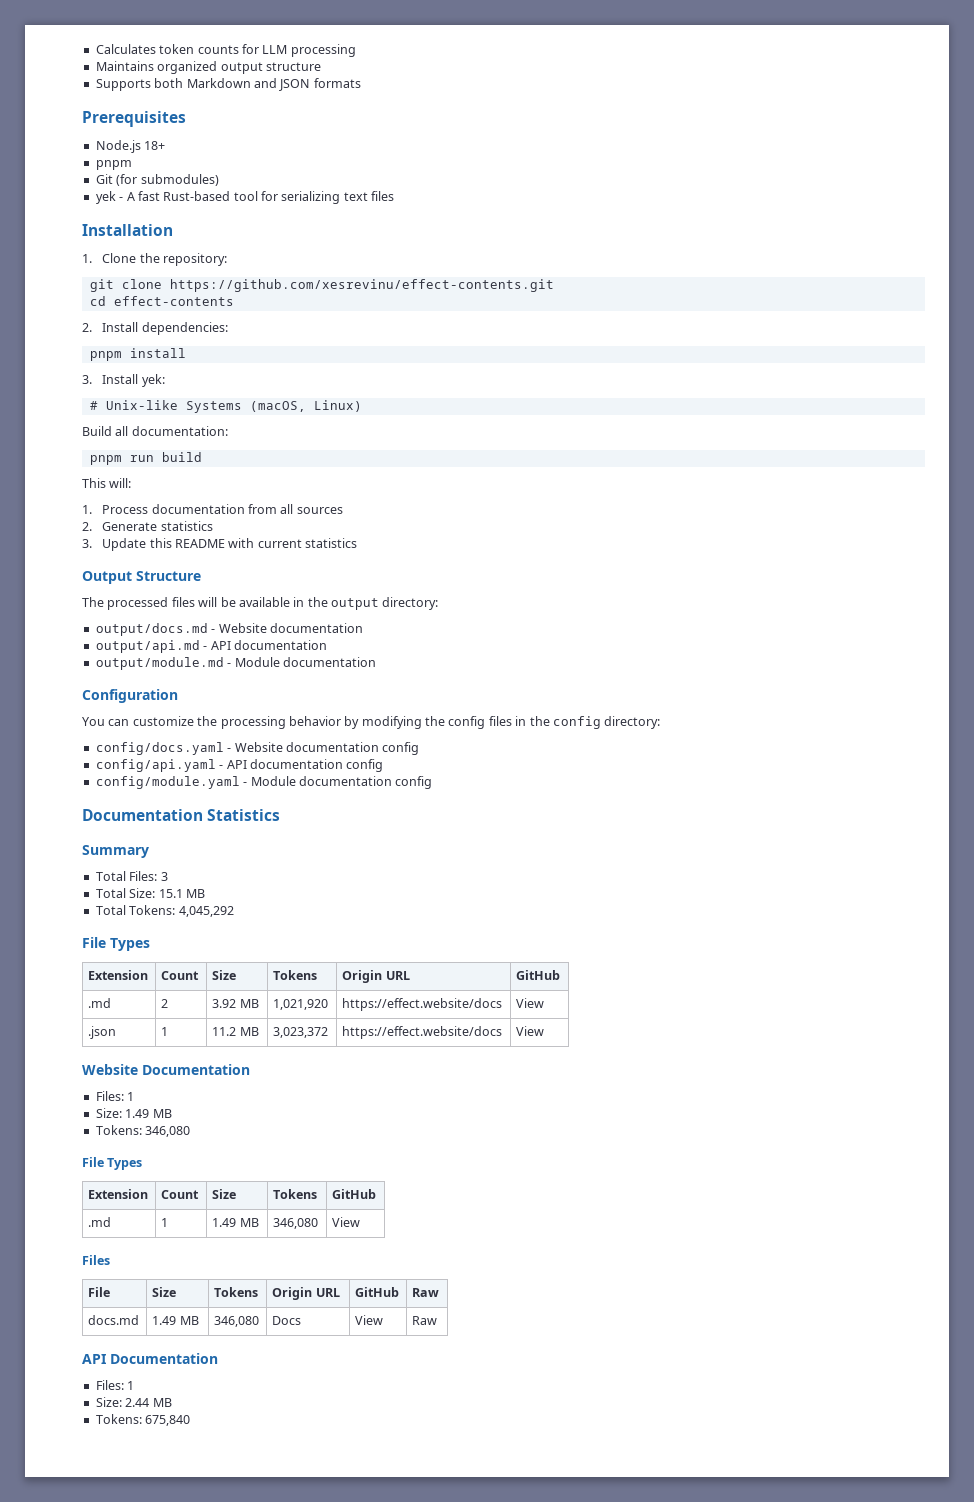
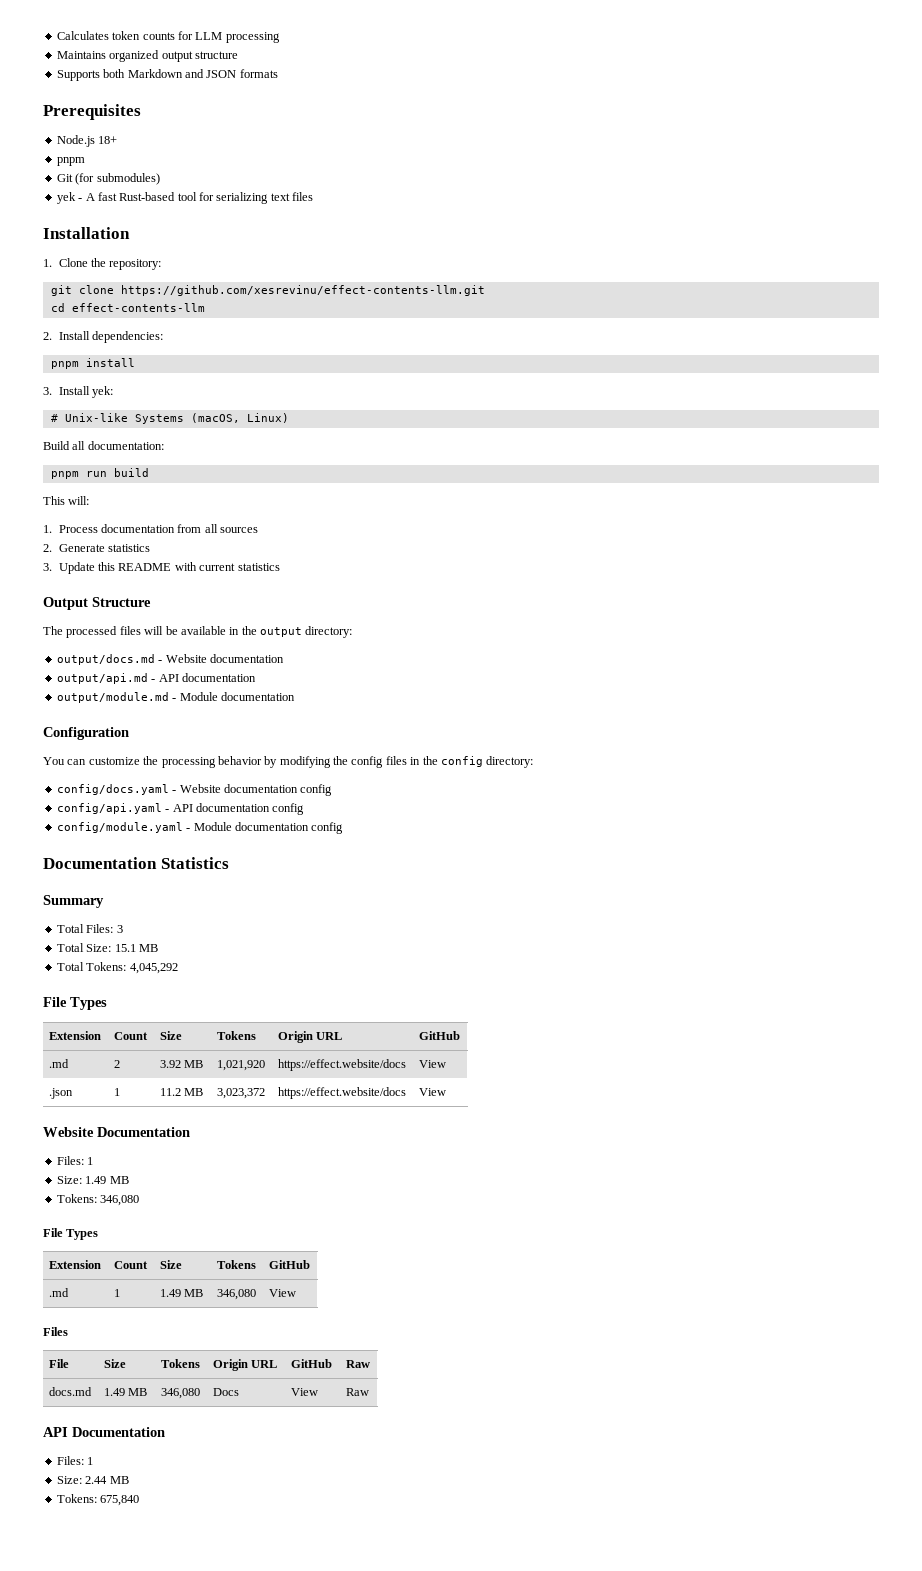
[169,279,554,292] https://github.com/xesrevinu/effect-contents.git -> [120,285,485,296] https://github.com/xesrevinu/effect-contents-llm.git
[113,296,234,306] effect-contents -> [71,303,205,312] effect-contents-llm

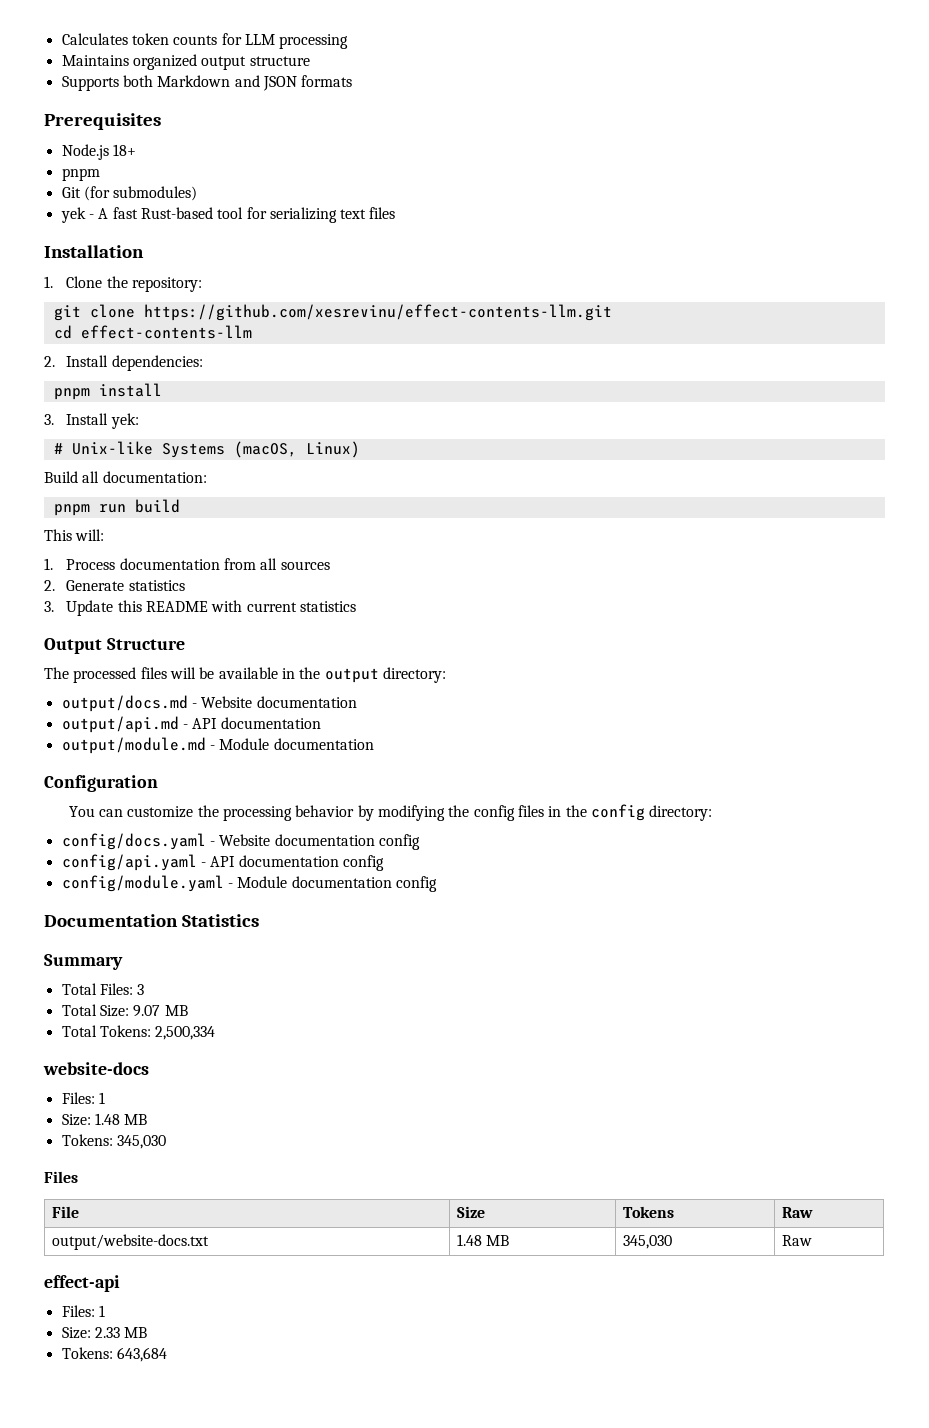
[114,944,136,952] 15.1 -> [133,1005,161,1017] 9.07
[129,963,178,974] [43,997,107,1010] [49,1031,102,1040] [114,1032,149,1040] [160,1031,183,1040] [217,1031,257,1040] [278,1031,343,1043] [419,1031,461,1040] [49,1059,70,1068] [114,1060,121,1068] [160,1060,204,1068] [217,1060,266,1071] [278,1059,407,1071] [419,1060,447,1068] [49,1088,74,1099] [114,1088,121,1096] [160,1088,204,1096] [217,1088,266,1099] [278,1087,407,1099] [419,1088,447,1096] [43,1127,190,1137] [56,1156,94,1165] [56,1176,129,1184] [56,1194,140,1206] [43,1228,99,1240] [49,1260,102,1269] [114,1261,149,1269] [160,1260,183,1269] [217,1260,257,1269] [269,1260,311,1269] [49,1288,70,1297] [114,1289,121,1297] [160,1289,204,1297] [217,1289,257,1300] [269,1289,297,1297] 4,045,292 // File Types // Extension | Count | Size | Tokens | Origin URL | GitHub // .md | 2 | 3.92 MB | 1,021,920 | https://effect.website/docs | View // .json | 1 | 11.2 MB | 3,023,372 | https://effect.website/docs | View // Website Documentation // Files: 1 // Size: 1.49 MB // Tokens: 346,080 // File Types // Extension | Count | Size | Tokens | GitHub // .md | 1 | 1.49 MB | 346,080 | View -> [155,1026,216,1040] [43,1062,149,1075] [61,1092,105,1104] [61,1113,148,1126] [61,1134,166,1149] 2,500,334 // website-docs // Files: 1 // Size: 1.48 MB // Tokens: 345,030
[213,1359,278,1371] [291,1359,333,1368] [346,1360,371,1368] [49,1387,93,1396] [104,1388,148,1396] [161,1388,201,1399] [213,1388,240,1396] [291,1388,319,1396] [346,1388,370,1396] [43,1427,165,1437] [56,1456,94,1465] [56,1476,129,1484] [56,1494,140,1506] | Origin URL | GitHub | Raw // docs.md | 1.49 MB | 346,080 | Docs | View | Raw // API Documentation // Files: 1 // Size: 2.44 MB // Tokens: 675,840 -> [781,1207,813,1218] [51,1234,209,1250] [456,1234,510,1246] [622,1235,672,1249] [781,1235,812,1246] [44,1275,120,1292] [61,1305,105,1317] [61,1327,148,1339] [61,1347,167,1362] | Raw // output/website-docs.txt | 1.48 MB | 345,030 | Raw // effect-api // Files: 1 // Size: 2.33 MB // Tokens: 643,684

